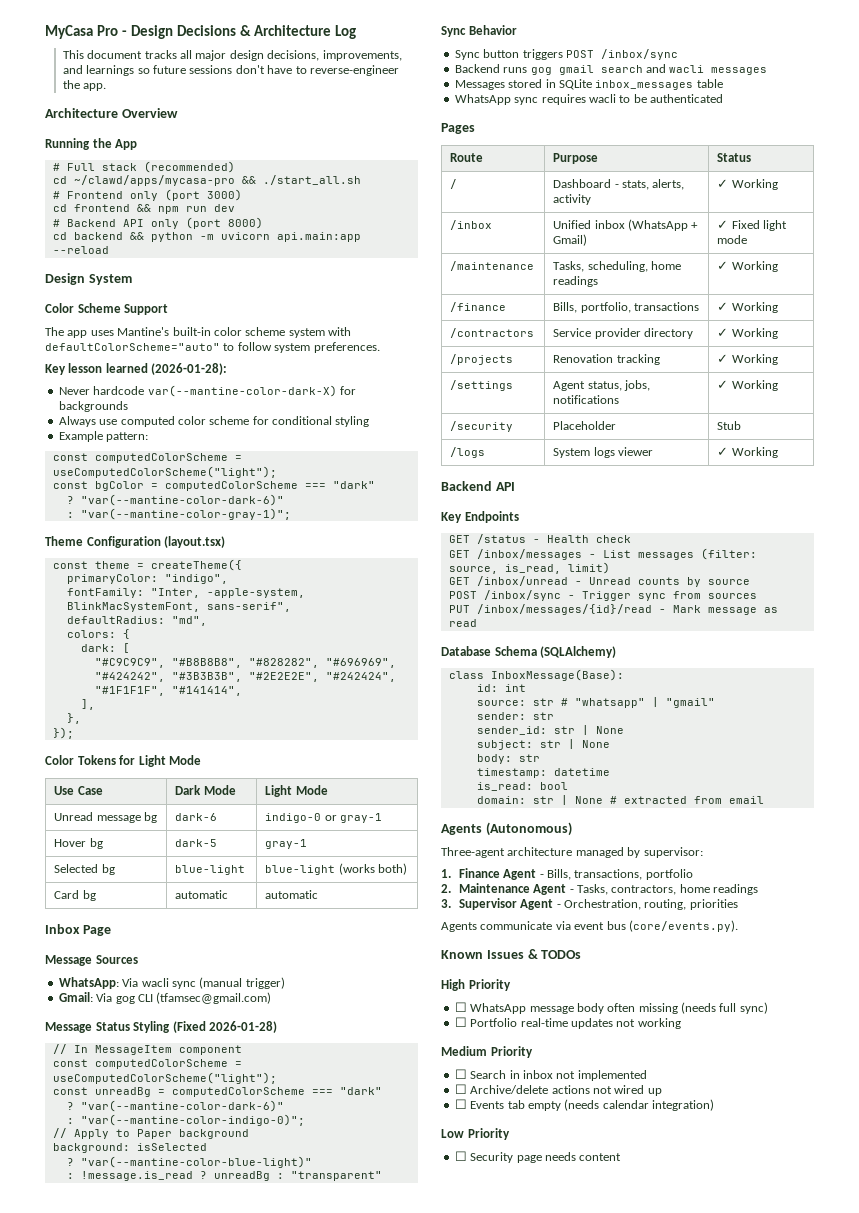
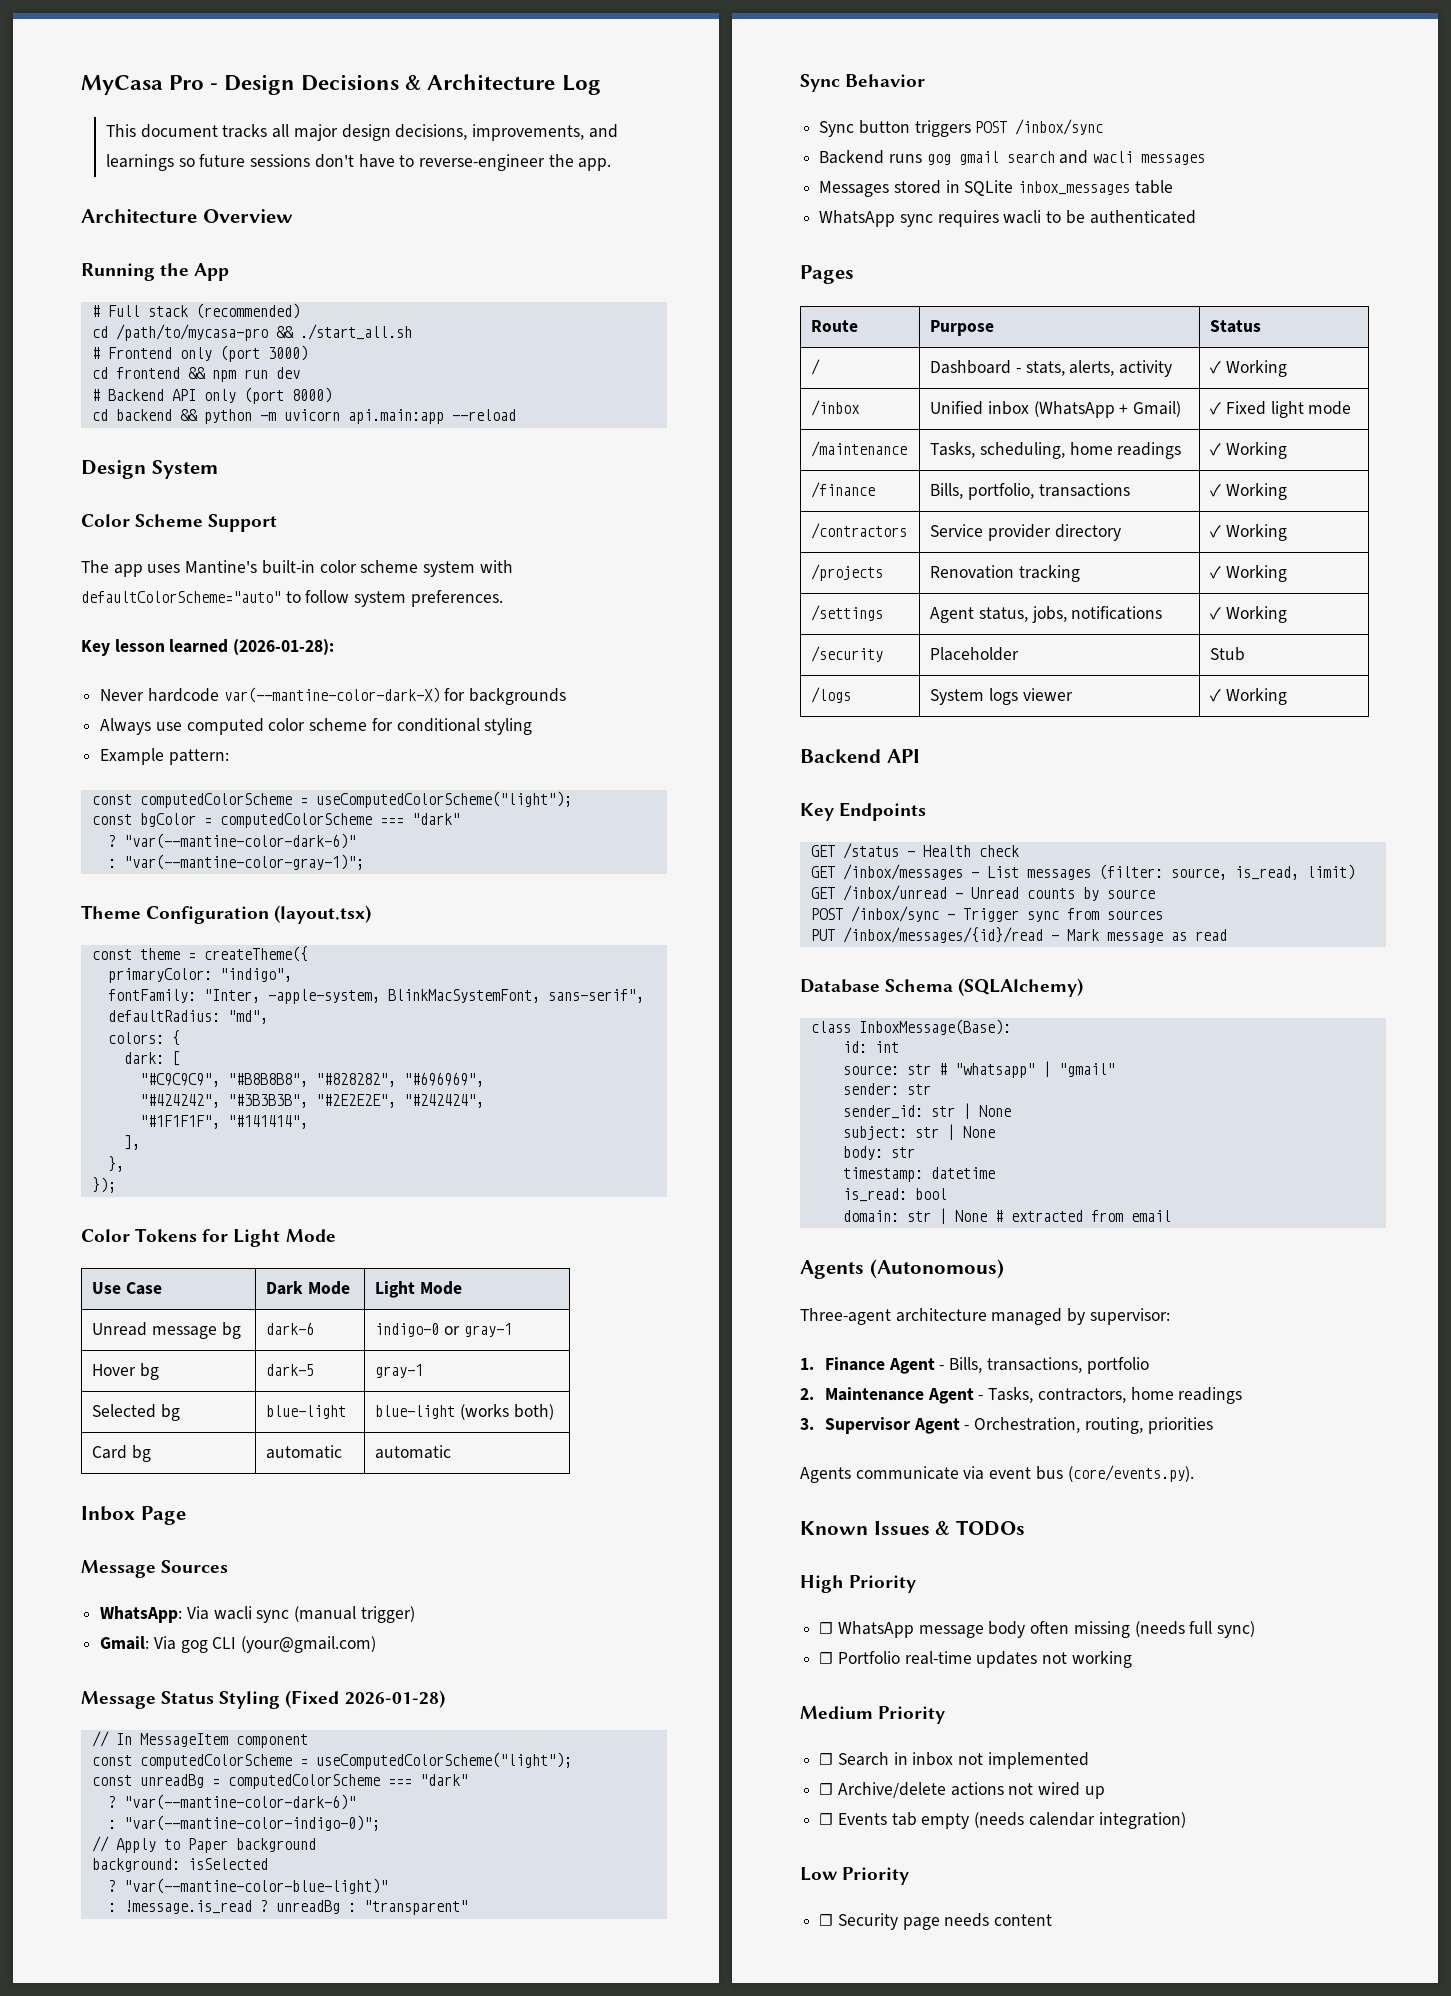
[73,175,235,186] ~/clawd/apps/mycasa-pro -> [115,324,268,341] /path/to/mycasa-pro
[156,992,272,1004] (tfamsec@gmail.com) -> [241,1636,377,1653] (your@gmail.com)

